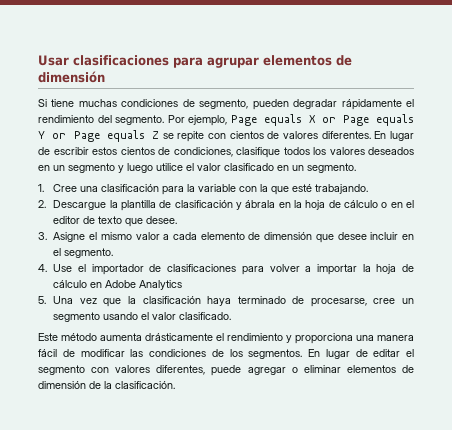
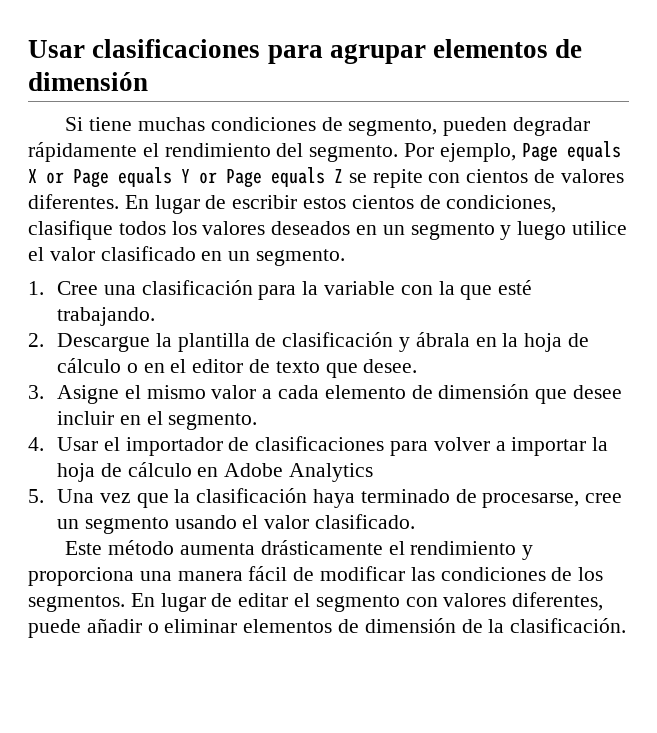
[53,264,73,272] Use -> [57,437,99,451] Usar
[247,367,286,375] agregar -> [86,618,142,633] añadir

